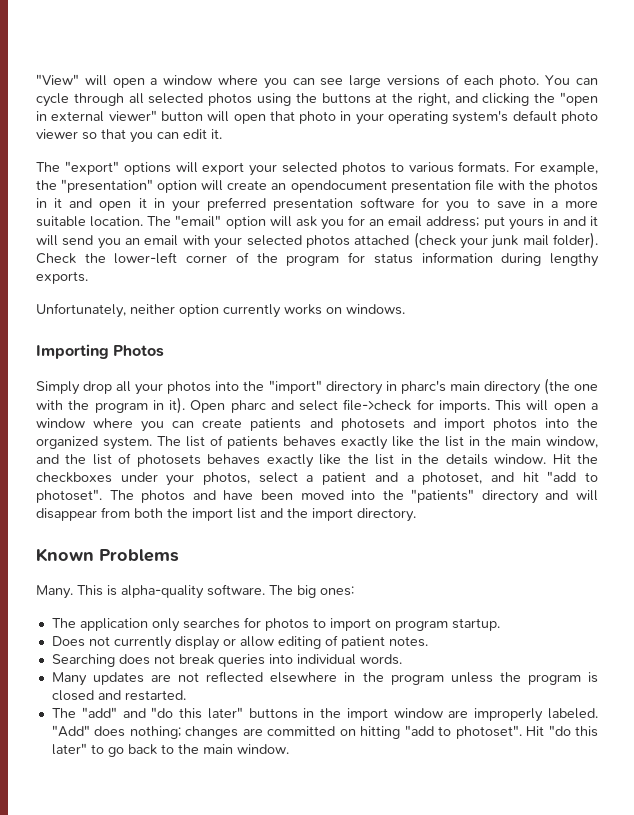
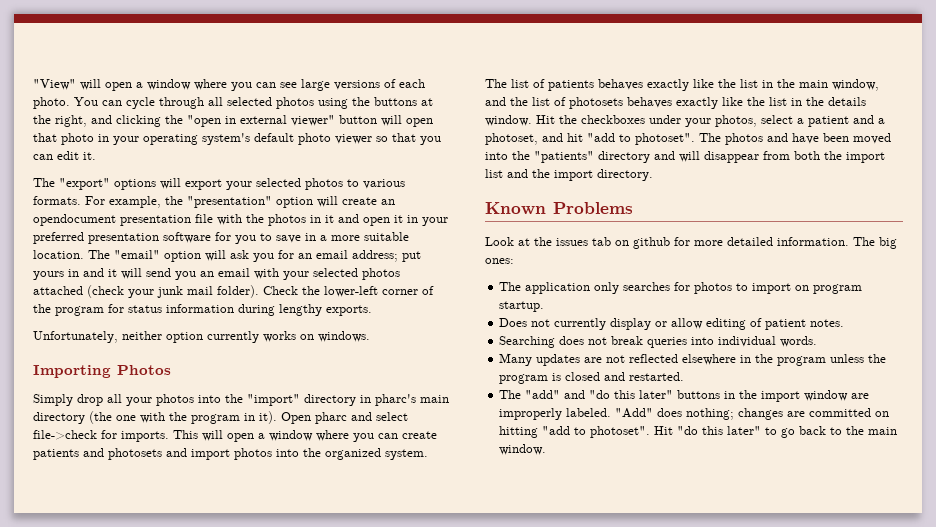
[36,584,265,599] Many. This is alpha-quality software. -> [485,237,849,249] Look at the issues tab on github for more detailed information.

